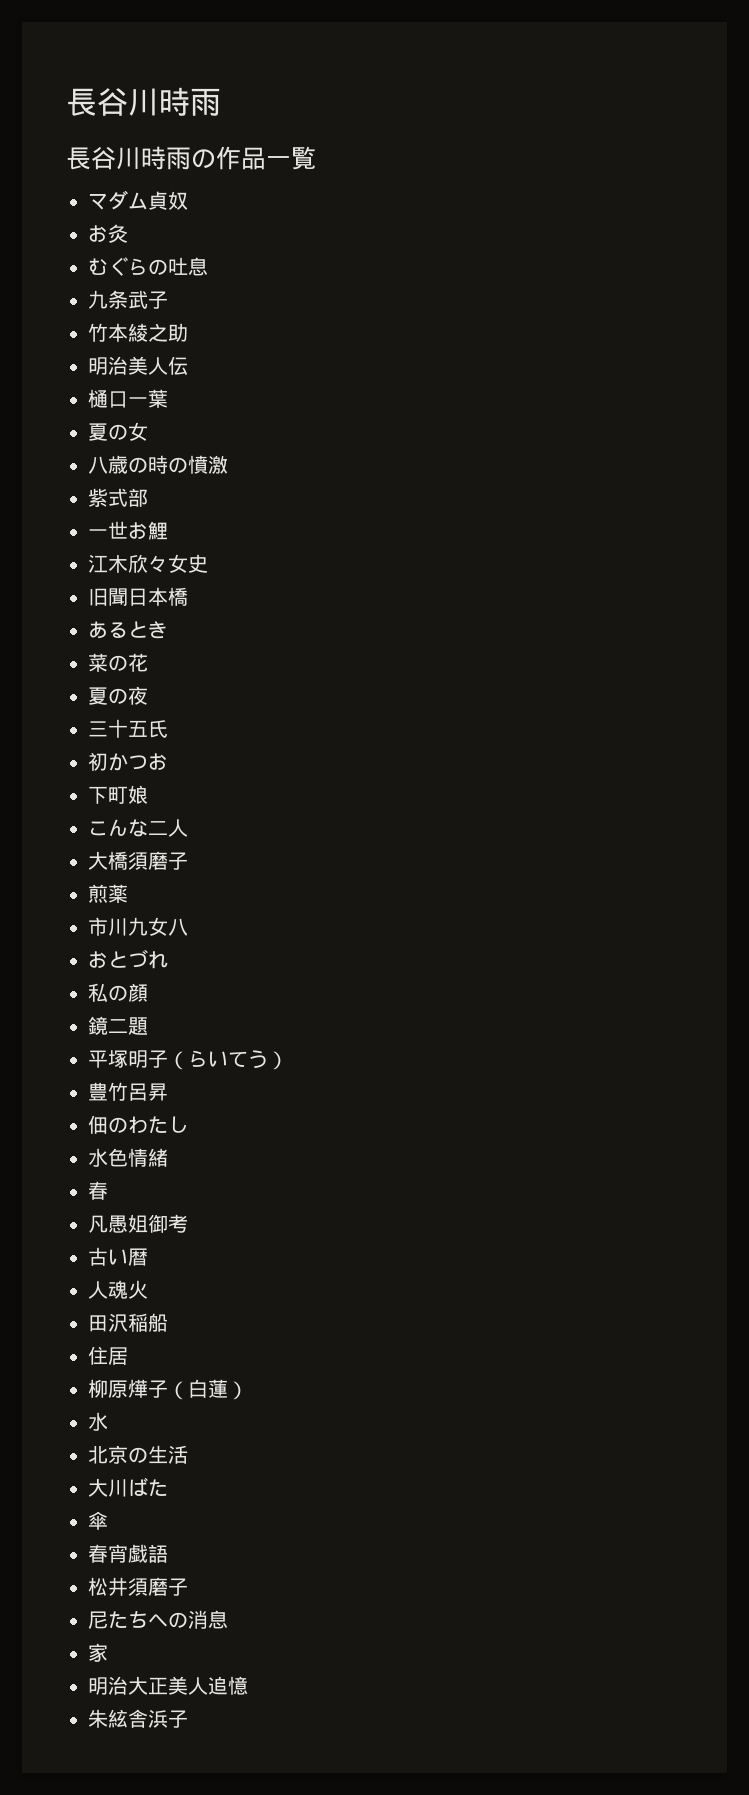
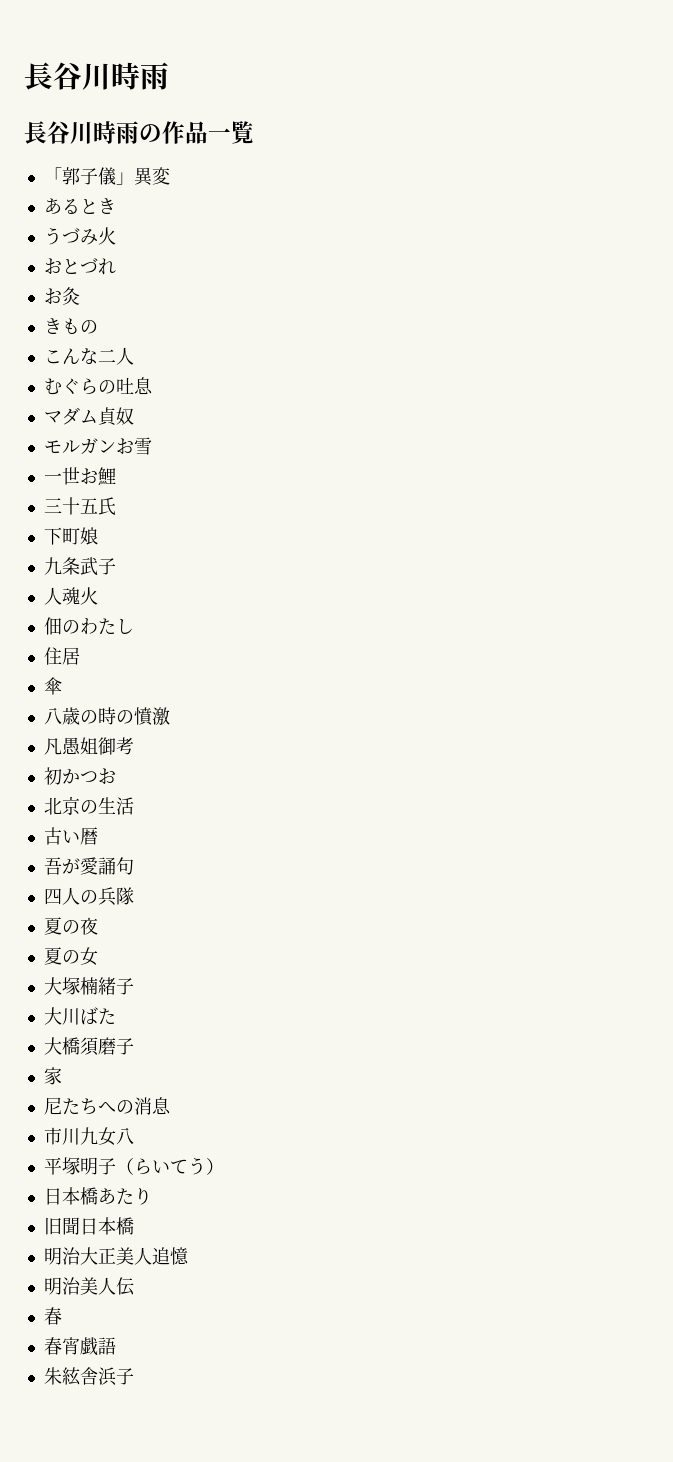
[88,190,188,210] [88,224,128,243] [88,257,208,276] [88,290,168,309] [88,323,188,342] [88,356,188,375] [88,389,168,408] [88,422,148,441] [88,455,228,474] [88,488,148,507] [88,521,168,540] [88,554,208,573] [88,587,188,606] [88,621,168,639] [88,653,148,672] [88,686,148,705] [88,719,168,738] [88,752,168,771] [88,785,148,804] [88,819,188,837] マダム貞奴 // お灸 // むぐらの吐息 // 九条武子 // 竹本綾之助 // 明治美人伝 // 樋口一葉 // 夏の女 // 八歳の時の憤激 // 紫式部 // 一世お鯉 // 江木欣々女史 // 旧聞日本橋 // あるとき // 菜の花 // 夏の夜 // 三十五氏 // 初かつお // 下町娘 // こんな二人 -> [43,167,170,186] [43,198,116,214] [43,227,116,245] [43,258,116,275] [43,287,80,305] [43,318,98,335] [43,347,134,365] [43,377,153,395] [43,407,134,426] [43,437,152,455] [43,467,116,485] [43,497,116,516] [43,527,98,545] [43,557,116,576] [43,587,98,605] [43,617,134,635] [43,647,80,665] [43,677,62,695] [43,707,170,726] [43,737,134,755] [43,767,116,785] [43,797,134,815] [43,827,98,845] [43,857,134,875] [43,887,134,906] [43,917,98,935] [43,947,98,966] [43,977,134,995] [43,1007,116,1025] 「郭子儀」異変 // あるとき // うづみ火 // おとづれ // お灸 // きもの // こんな二人 // むぐらの吐息 // マダム貞奴 // モルガンお雪 // 一世お鯉 // 三十五氏 // 下町娘 // 九条武子 // 人魂火 // 佃のわたし // 住居 // 傘 // 八歳の時の憤激 // 凡愚姐御考 // 初かつお // 北京の生活 // 古い暦 // 吾が愛誦句 // 四人の兵隊 // 夏の夜 // 夏の女 // 大塚楠緒子 // 大川ばた
[88,884,128,903] 煎薬 -> [43,1067,62,1085] [43,1097,171,1115] 家 // 尼たちへの消息
[88,949,168,969] [88,983,148,1002] [88,1016,148,1035] // おとづれ // 私の顔 // 鏡二題 -> (134, 1136) none
[88,1082,168,1101] [88,1115,188,1134] [88,1148,168,1167] [88,1181,108,1200] [88,1214,188,1233] [88,1247,148,1266] [88,1280,148,1299] [88,1313,168,1332] [88,1346,128,1365] [88,1379,248,1400] [88,1412,108,1431] [88,1445,188,1464] [88,1477,168,1497] [88,1511,108,1530] [88,1544,168,1563] [88,1577,188,1596] [88,1610,228,1629] [88,1643,108,1662] 豊竹呂昇 // 佃のわたし // 水色情緒 // 春 // 凡愚姐御考 // 古い暦 // 人魂火 // 田沢稲船 // 住居 // 柳原燁子（白蓮） // 水 // 北京の生活 // 大川ばた // 傘 // 春宵戯語 // 松井須磨子 // 尼たちへの消息 // 家 -> [43,1187,152,1205] [43,1217,134,1235] 日本橋あたり // 旧聞日本橋
(248, 1685) none -> [43,1277,135,1296] [43,1307,62,1325] [43,1337,116,1356] // 明治美人伝 // 春 // 春宵戯語

